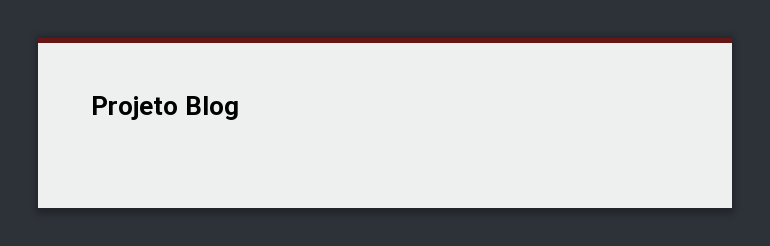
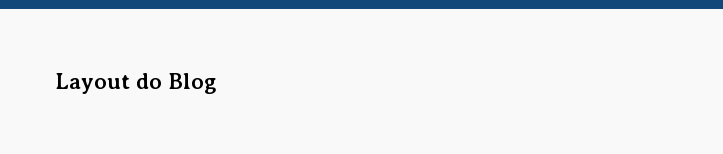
[91,96,178,120] Projeto -> [55,73,162,94] Layout do

